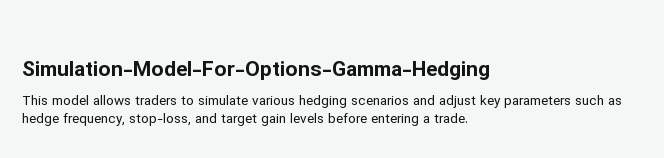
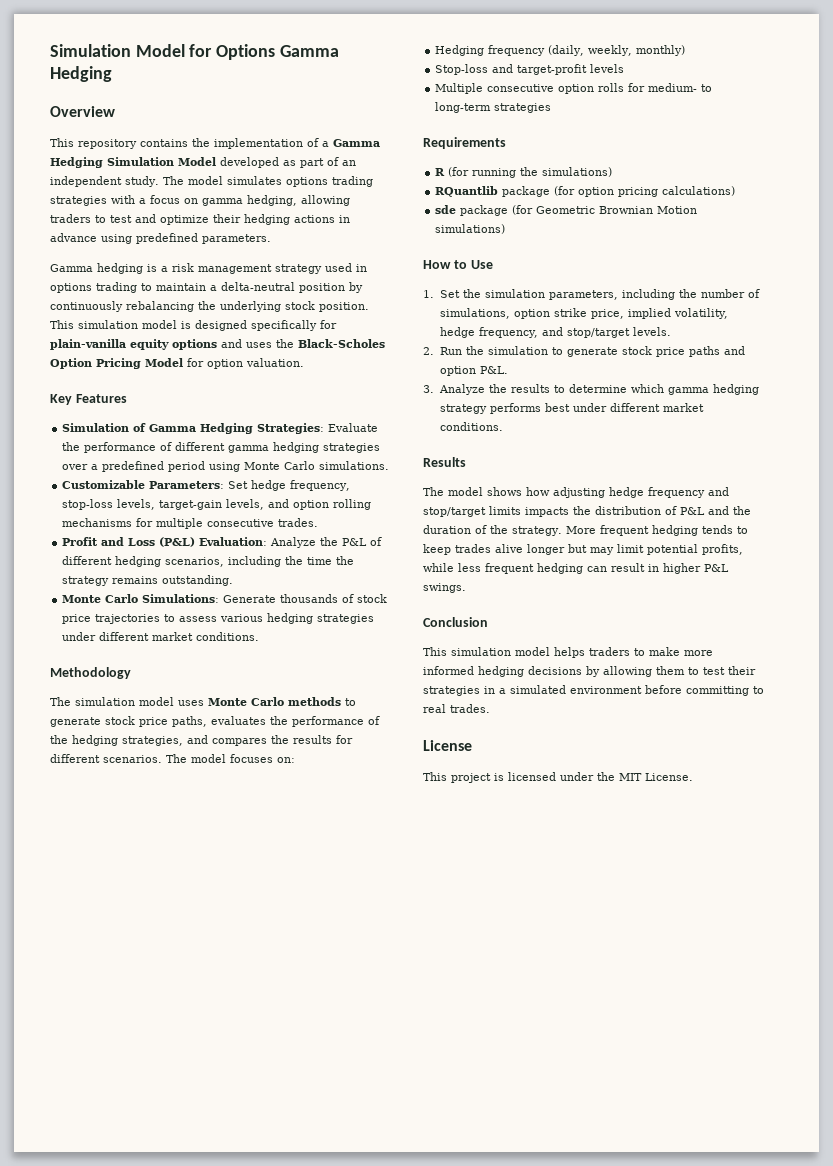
[22,61,490,80] [22,95,622,108] [22,113,468,126] Simulation-Model-For-Options-Gamma-Hedging // This model allows traders to simulate various hedging scenarios and adjust key parameters such as hedge frequency, stop-loss, and target gain levels before entering a trade. -> [50,44,339,60] [50,66,112,82] [50,106,115,117] [50,138,380,149] [50,157,356,168] [50,176,373,187] [50,195,350,206] [50,214,350,225] [50,233,271,244] [50,263,367,274] [50,282,363,293] [50,301,369,312] [50,320,337,331] [50,339,385,350] [50,358,304,369] [50,394,127,405] [62,423,379,434] [62,442,381,453] [62,461,390,472] [62,480,351,491] [62,499,372,510] [62,518,319,529] [62,537,383,548] [62,556,355,567] [62,575,234,586] [62,594,388,603] [62,613,375,624] [62,632,260,641] [50,667,131,679] [50,697,356,706] [50,716,380,727] [50,735,353,746] [50,754,295,763] [435,45,686,56] [435,64,625,75] [435,83,713,94] [435,102,552,113] [423,137,506,149] [435,167,613,178] [435,186,736,197] [435,205,698,216] [435,224,506,234] [423,260,493,269] [423,289,760,300] [439,308,729,319] [439,327,672,338] [423,346,745,357] [439,366,508,376] [423,384,759,395] [439,403,704,414] [439,422,503,431] [423,457,466,467] [423,487,729,498] [423,506,751,517] [423,525,748,536] [423,544,743,555] [423,563,729,574] [423,583,466,593] [423,617,488,627] [423,647,713,658] [423,666,756,677] [423,685,764,696] [423,704,490,713] [423,740,472,751] [423,772,693,783] Simulation Model for Options Gamma Hedging // Overview // This repository contains the implementation of a Gamma Hedging Simulation Model developed as part of an independent study. The model simulates options trading strategies with a focus on gamma hedging, allowing traders to test and optimize their hedging actions in advance using predefined parameters. // Gamma hedging is a risk management strategy used in options trading to maintain a delta-neutral position by continuously rebalancing the underlying stock position. This simulation model is designed specifically for plain-vanilla equity options and uses the Black-Scholes Option Pricing Model for option valuation. // Key Features // Simulation of Gamma Hedging Strategies: Evaluate the performance of different gamma hedging strategies over a predefined period using Monte Carlo simulations. // Customizable Parameters: Set hedge frequency, stop-loss levels, target-gain levels, and option rolling mechanisms for multiple consecutive trades. // Profit and Loss (P&L) Evaluation: Analyze the P&L of different hedging scenarios, including the time the strategy remains outstanding. // Monte Carlo Simulations: Generate thousands of stock price trajectories to assess various hedging strategies under different market conditions. // Methodology // The simulation model uses Monte Carlo methods to generate stock price paths, evaluates the performance of the hedging strategies, and compares the results for different scenarios. The model focuses on: // Hedging frequency (daily, weekly, monthly) // Stop-loss and target-profit levels // Multiple consecutive option rolls for medium- to long-term strategies // Requirements // R (for running the simulations) // RQuantlib package (for option pricing calculations) // sde package (for Geometric Brownian Motion simulations) // How to Use // 1. Set the simulation parameters, including the number of simulations, option strike price, implied volatility, hedge frequency, and stop/target levels. // 2. Run the simulation to generate stock price paths and option P&L. // 3. Analyze the results to determine which gamma hedging strategy performs best under different market conditions. // Results // The model shows how adjusting hedge frequency and stop/target limits impacts the distribution of P&L and the duration of the strategy. More frequent hedging tends to keep trades alive longer but may limit potential profits, while less frequent hedging can result in higher P&L swings. // Conclusion // This simulation model helps traders to make more informed hedging decisions by allowing them to test their strategies in a simulated environment before committing to real trades. // License // This project is licensed under the MIT License.

